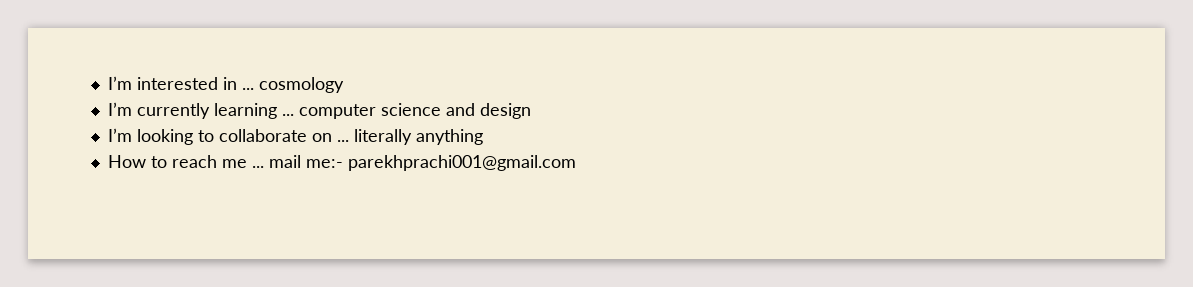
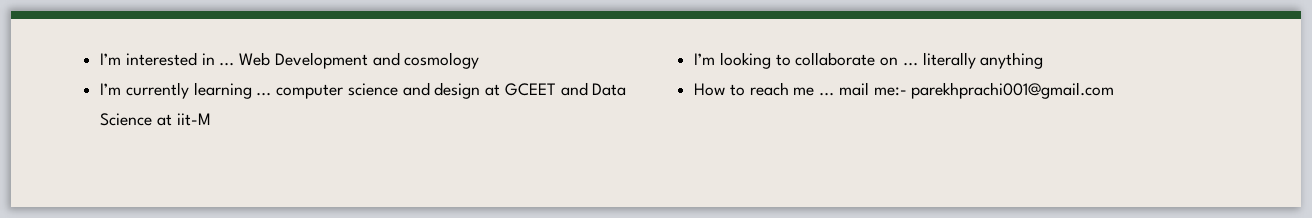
(254, 89) none -> [239,52,400,69] Web Development and
(531, 111) none -> [485,82,627,96] [100,113,211,126] at GCEET and Data Science at iit-M

